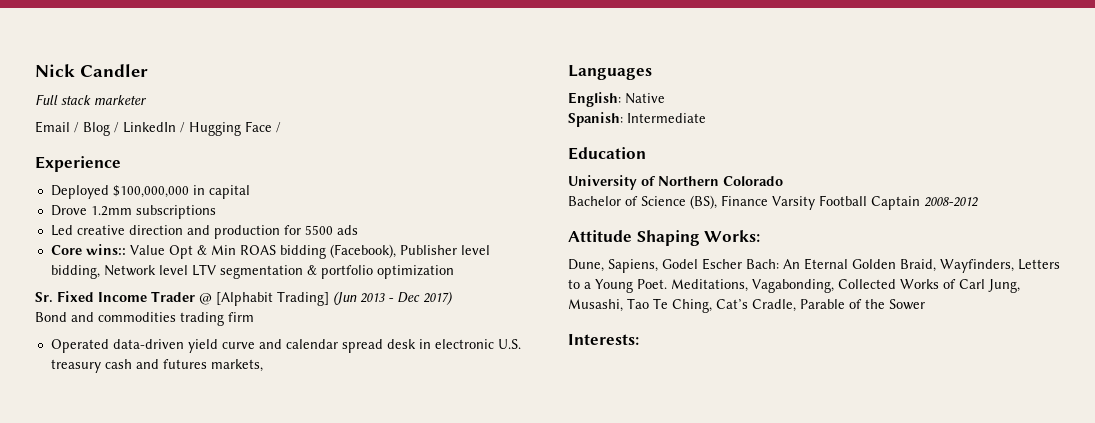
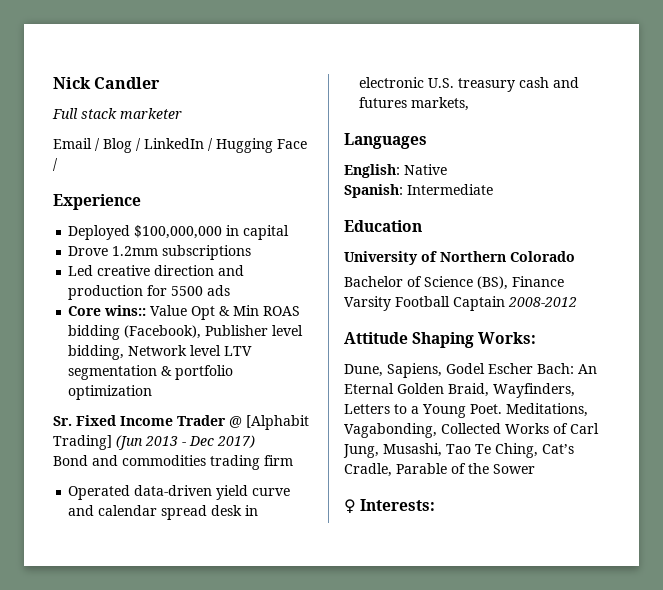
(925, 304) none -> [344,499,356,514] ♀

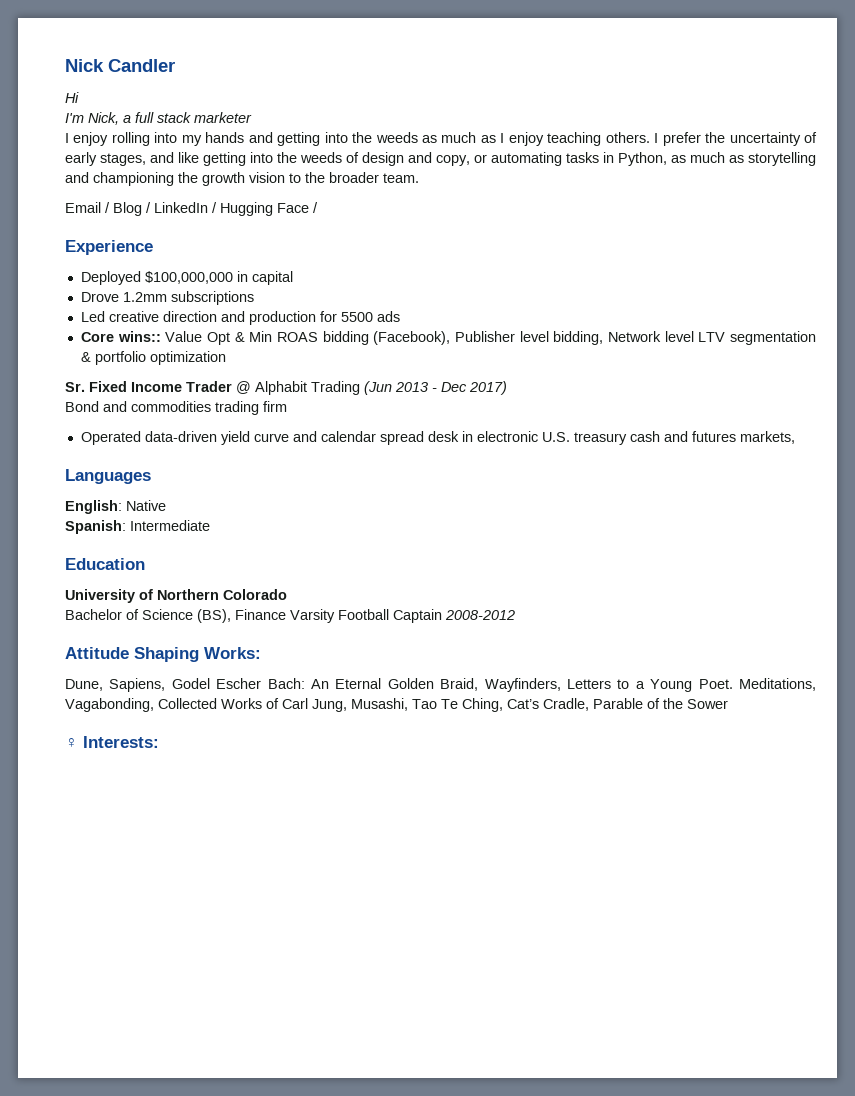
[52,108,182,119] Full stack marketer -> [65,92,79,103] [65,112,252,125] [65,132,818,146] [65,152,816,166] [65,172,419,186] Hi // I'm Nick, a full stack marketer // I enjoy rolling into my hands and getting into the weeds as much as I enjoy teaching others. I prefer the uncertainty of early stages, and like getting into the weeds of design and copy, or automating tasks in Python, as much as storytelling and championing the growth vision to the broader team.
[246,415,309,430] [53,435,112,450] [Alphabit Trading] -> [255,381,360,395] Alphabit Trading

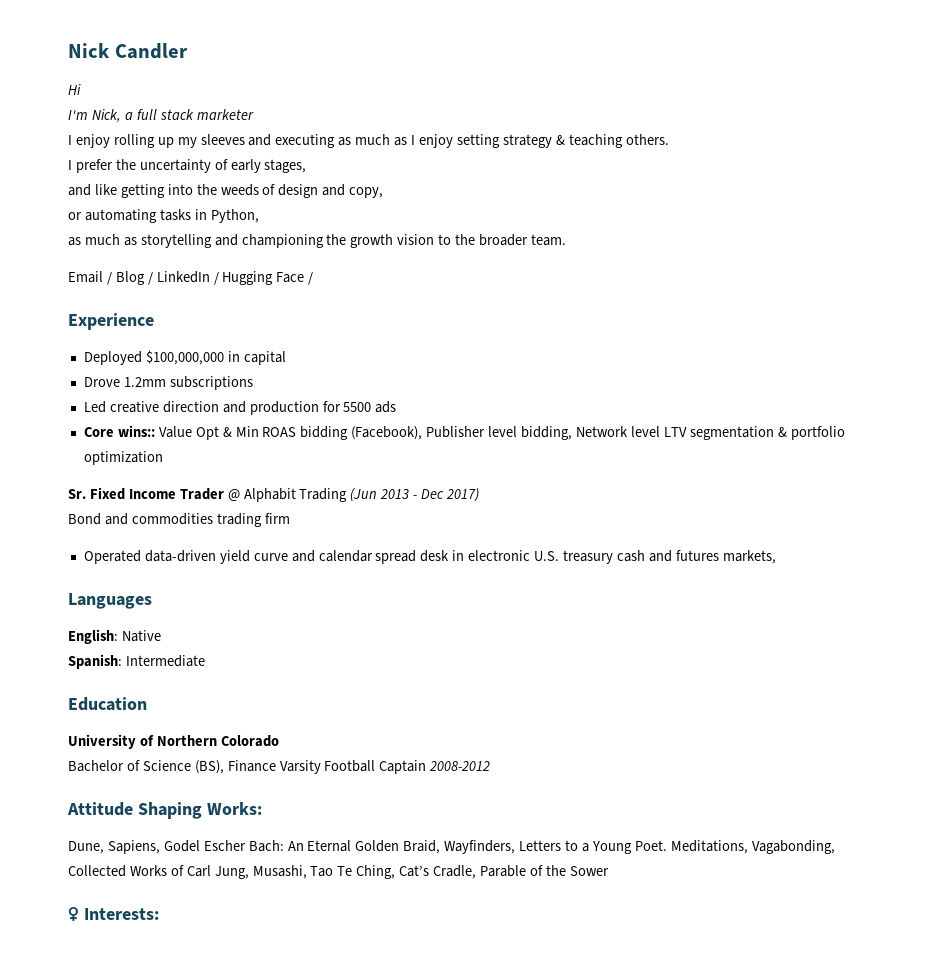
[154,132,418,146] into my hands and getting into the weeds -> [157,134,336,148] up my sleeves and executing
(544, 139) none -> [456,134,565,148] setting strategy &
(650, 137) none -> (669, 139) //
(146, 159) none -> (307, 166) //
(470, 160) none -> (384, 192) //
(667, 159) none -> (259, 216) //

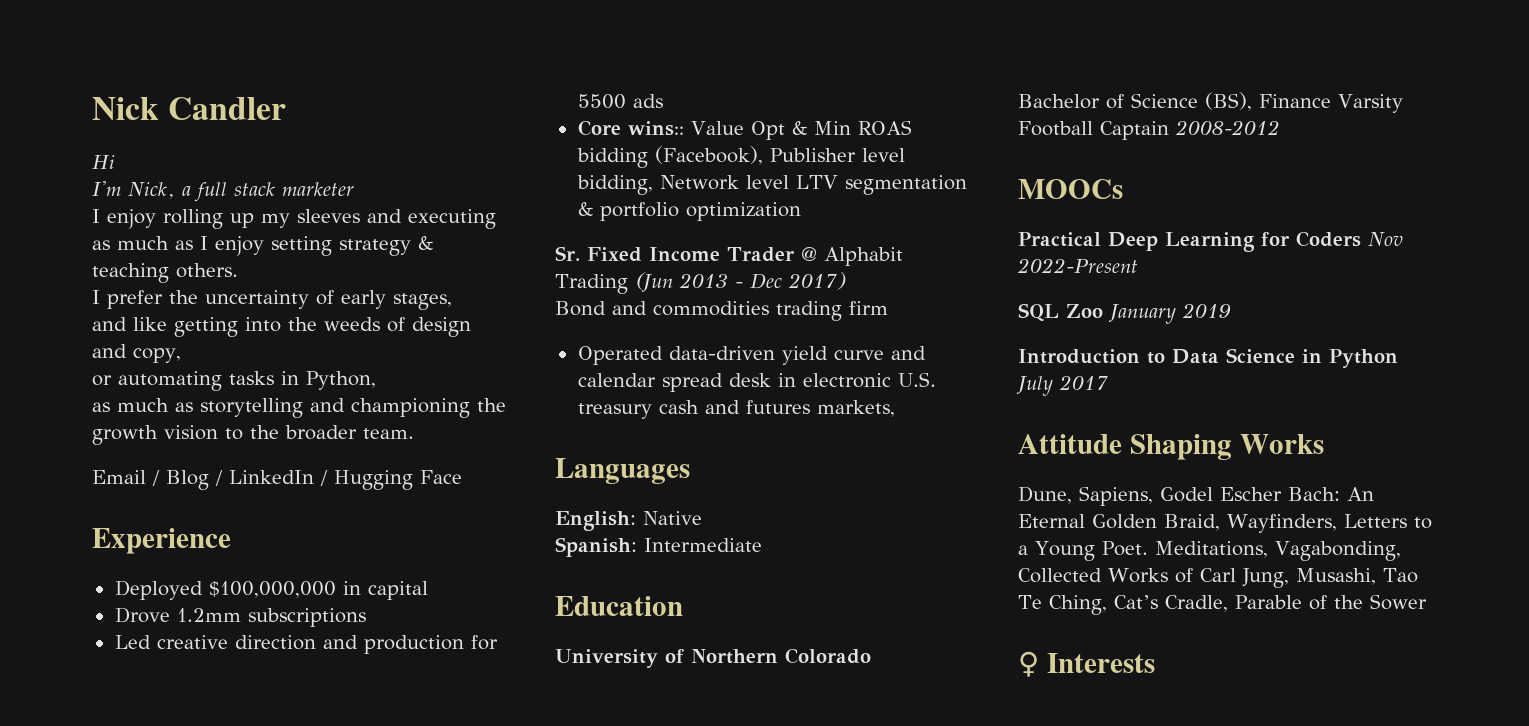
[308,272,314,285] / -> (462, 477) none
(491, 766) none -> [1018,179,1123,199] [1018,231,1403,252] [1017,258,1138,273] [1018,303,1231,324] [1018,348,1398,368] [1016,375,1108,396] // MOOCs // Practical Deep Learning for Coders Nov 2022-Present // SQL Zoo January 2019 // Introduction to Data Science in Python July 2017
[206,802,262,815] Works: -> [1239,434,1324,454] Works
[83,908,159,920] Interests: -> [1046,653,1155,673] Interests

